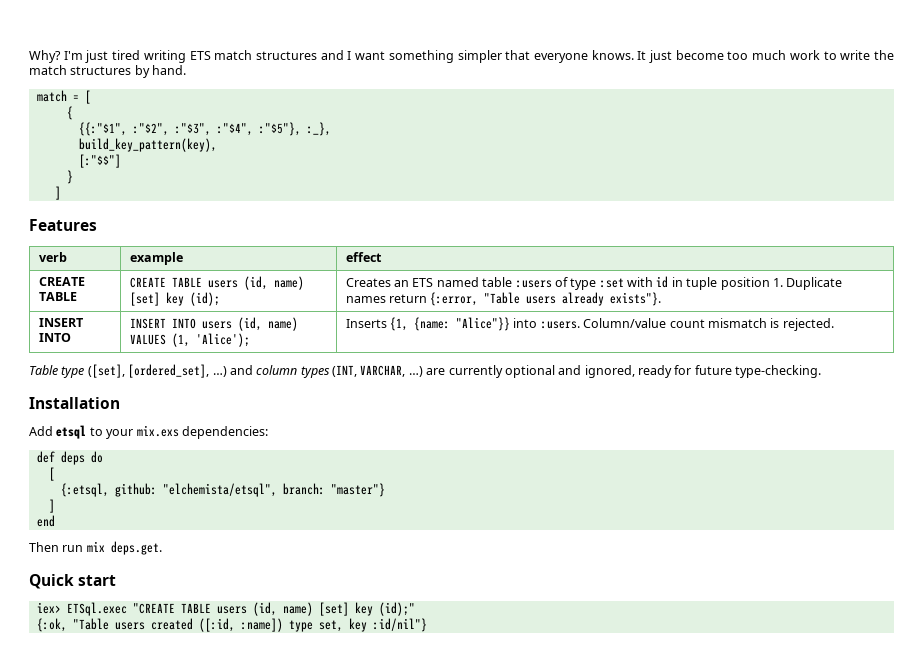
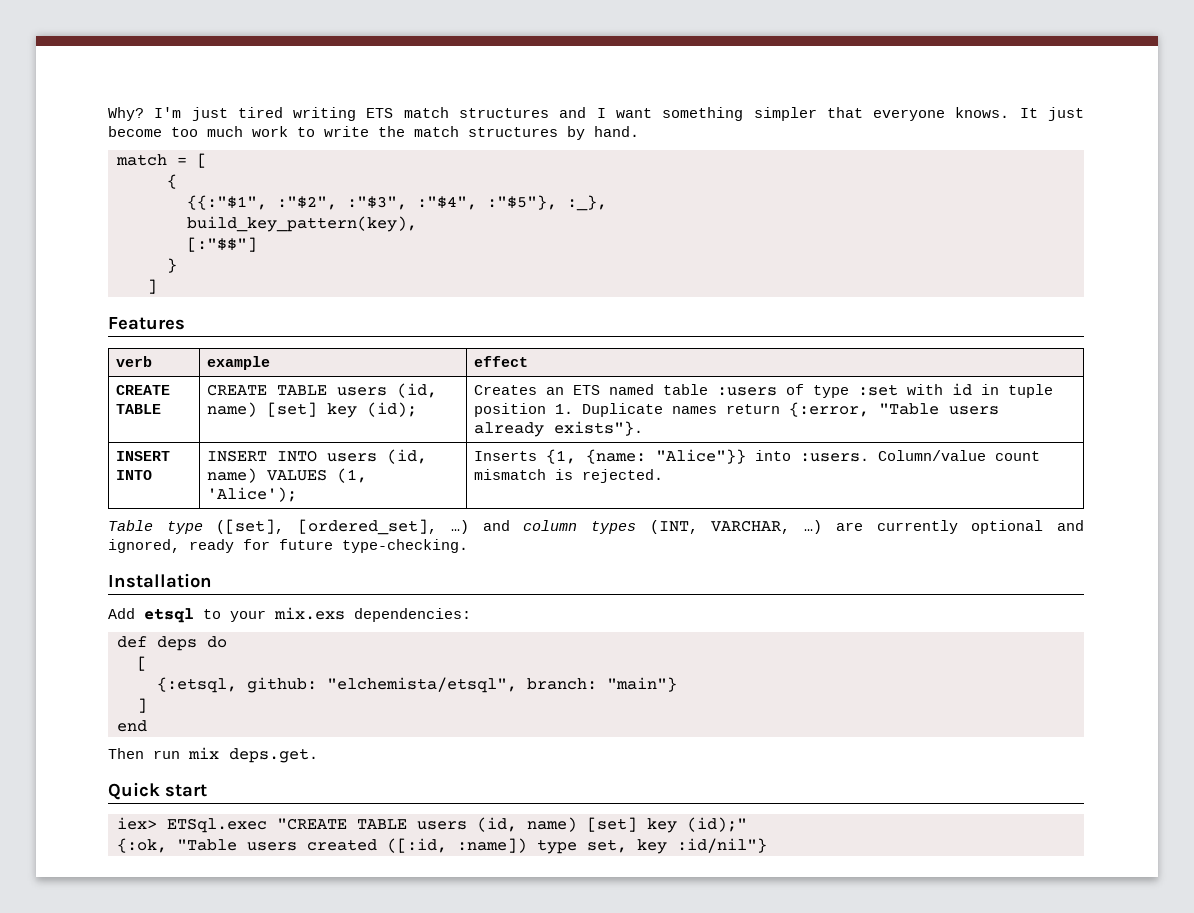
[330,483,385,497] "master"} -> [607,677,677,692] "main"}

